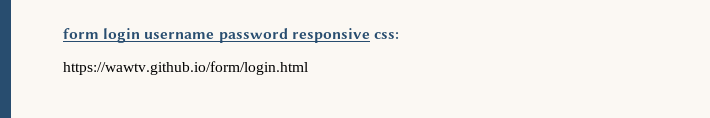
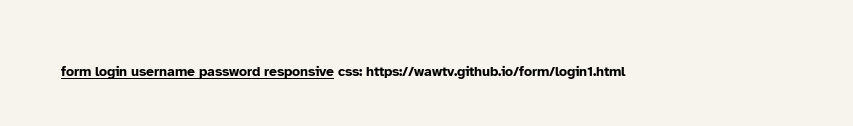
[63,61,308,75] // https://wawtv.github.io/form/login.html -> [366,65,626,79] https://wawtv.github.io/form/login1.html

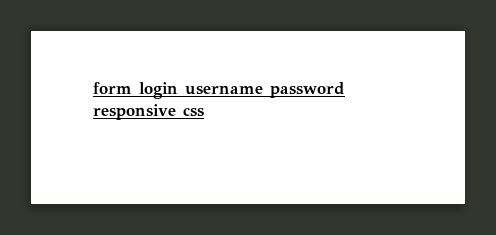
[338,65,626,79] css: https://wawtv.github.io/form/login1.html -> [183,107,204,117] css

